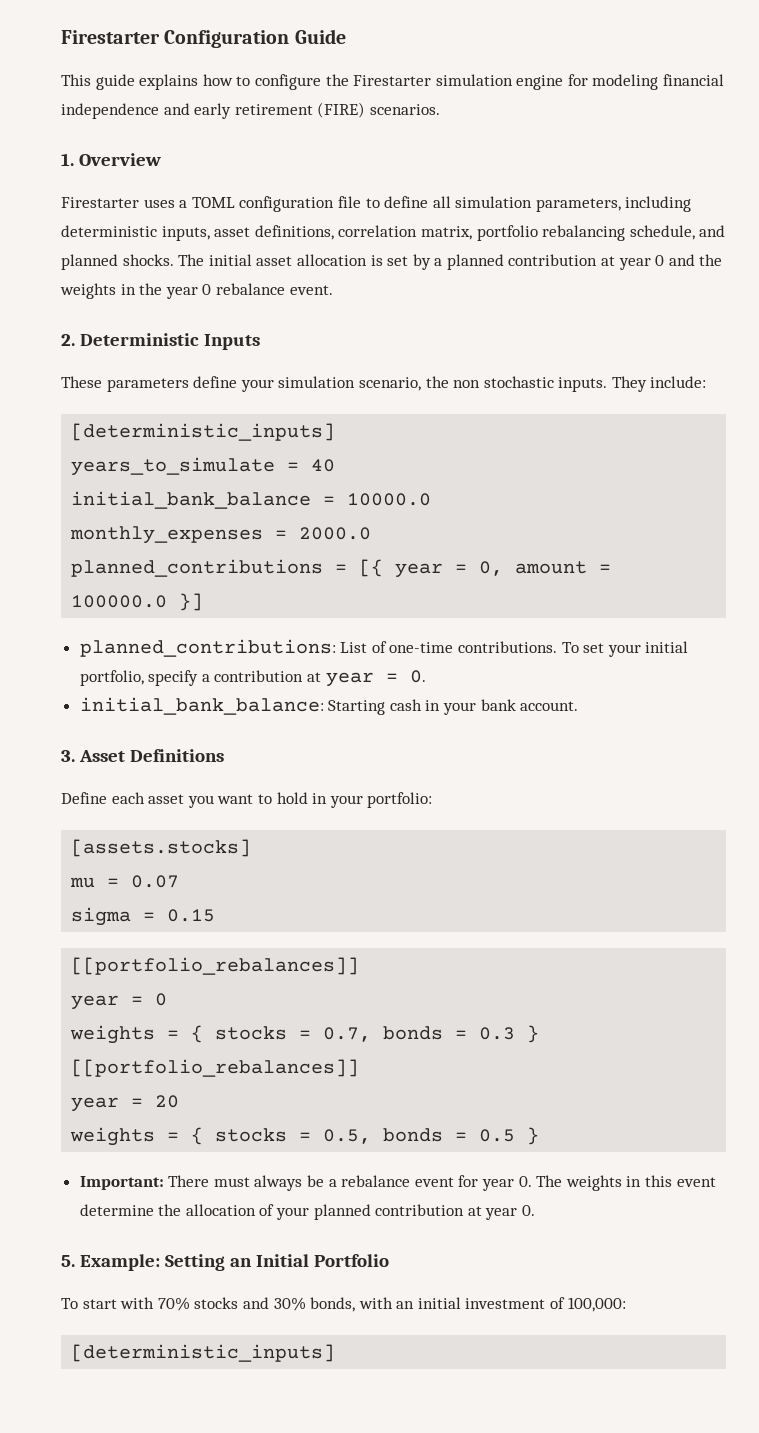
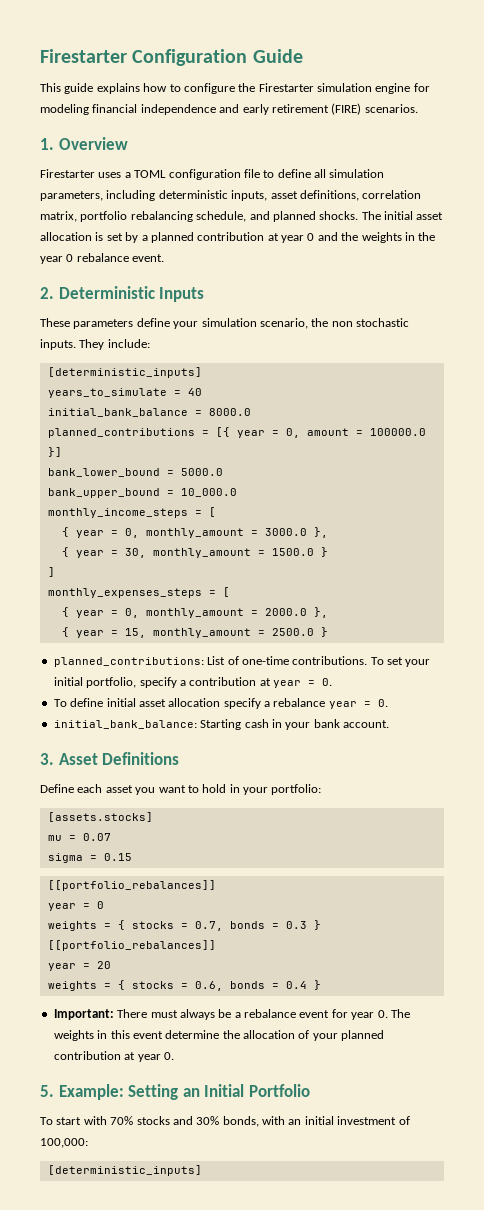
[347,493,432,506] [70,526,372,544] 10000.0 // monthly_expenses = 2000.0 -> [208,408,251,416] 8000.0
(204, 602) none -> [47,468,223,477] [47,488,237,498] [47,507,216,518] [61,527,328,538] [61,547,328,558] [47,567,55,577] [47,587,230,598] [61,607,328,618] [61,627,328,638] // bank_lower_bound = 5000.0 // bank_upper_bound = 10_000.0 // monthly_income_steps = [ // { year = 0, monthly_amount = 3000.0 }, // { year = 30, monthly_amount = 1500.0 } // ] // monthly_expenses_steps = [ // { year = 0, monthly_amount = 2000.0 }, // { year = 15, monthly_amount = 2500.0 }
(426, 676) none -> [53,698,388,709] // To define initial asset allocation specify a rebalance year = 0.
[323,1128,516,1144] 0.5, bonds = 0.5 -> [194,981,307,991] 0.6, bonds = 0.4

